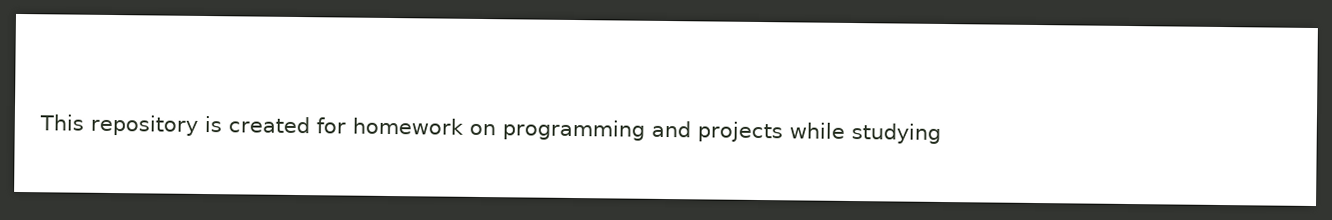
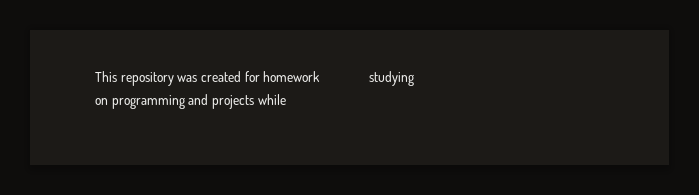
[204,116,222,133] is -> [177,75,198,82] was

